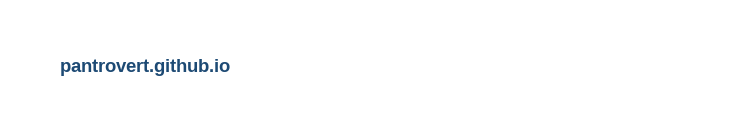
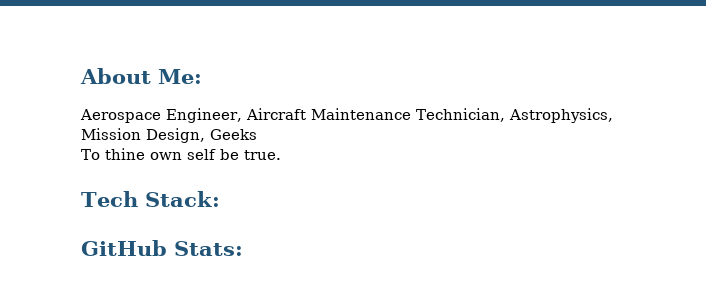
[60,59,230,76] pantrovert.github.io -> [80,68,202,84] [80,108,613,123] [81,128,257,143] [81,148,281,160] [81,191,220,207] [81,240,243,256] About Me: // Aerospace Engineer, Aircraft Maintenance Technician, Astrophysics, Mission Design, Geeks // To thine own self be true. // Tech Stack: // GitHub Stats:

